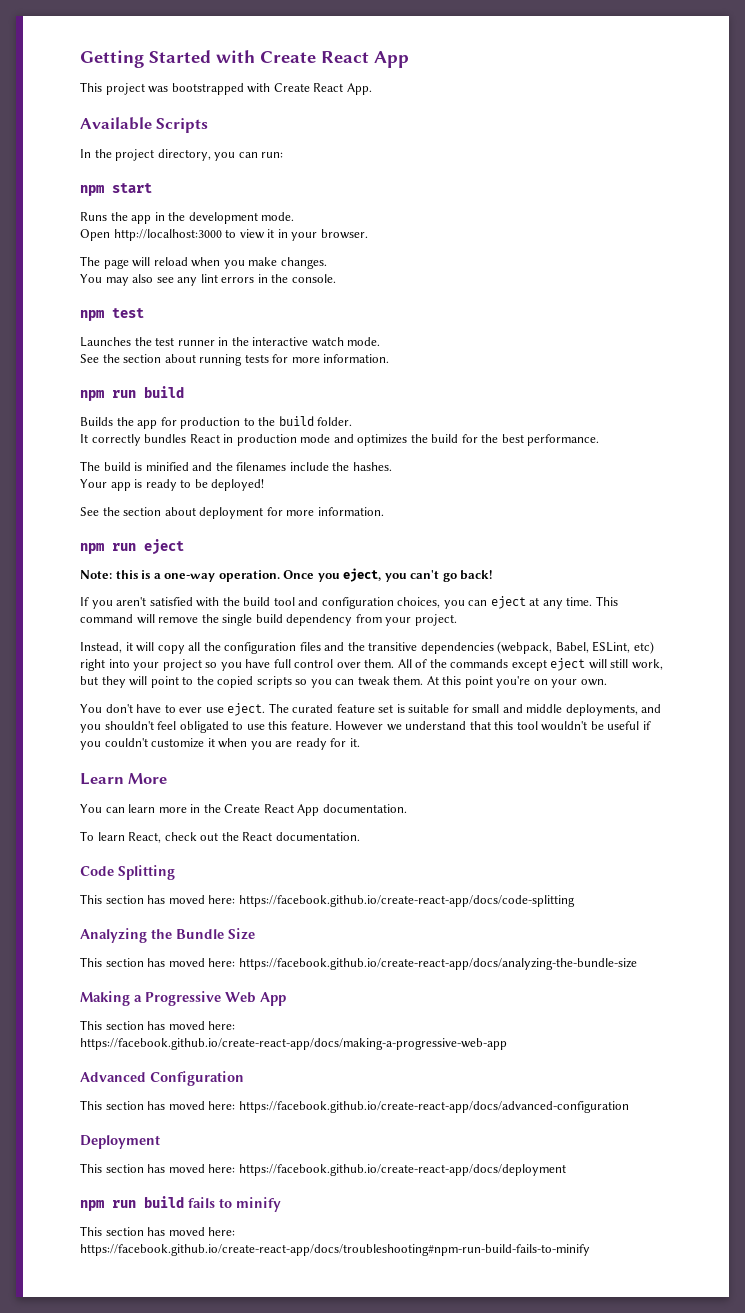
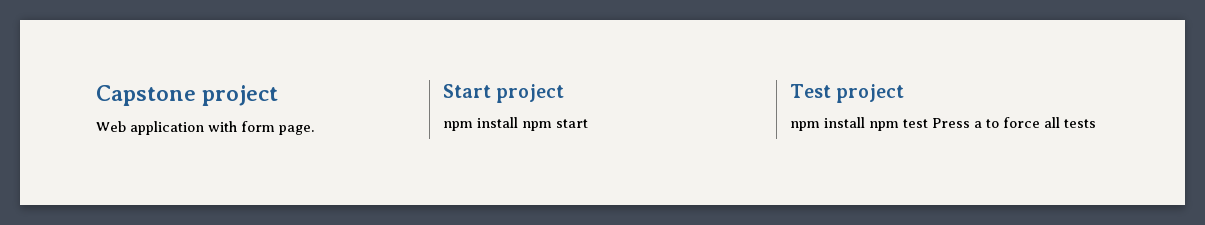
[80,50,409,68] [80,82,372,95] [80,117,209,133] [80,149,284,161] [80,183,152,196] [80,212,295,224] [80,229,368,241] [80,256,327,269] [80,274,336,286] [80,308,144,321] [80,337,381,347] [80,354,390,366] [80,386,184,401] [80,416,353,429] [80,434,600,446] [80,461,392,471] [80,479,265,491] [80,507,384,519] [80,539,184,555] [80,568,494,582] [80,596,618,609] [80,614,457,626] [80,641,654,654] [80,658,663,671] [80,676,607,688] [80,703,662,716] [80,721,651,733] [80,738,360,750] [80,773,168,785] [80,804,407,816] [80,831,360,843] [80,865,175,880] [80,894,575,907] [80,928,255,943] [80,957,637,970] [80,991,286,1006] [80,1020,236,1030] [80,1038,507,1050] [80,1071,244,1086] [80,1100,629,1113] [80,1135,160,1149] [80,1163,566,1176] [80,1196,281,1212] [80,1226,236,1236] [80,1244,590,1256] Getting Started with Create React App // This project was bootstrapped with Create React App. // Available Scripts // In the project directory, you can run: // npm start // Runs the app in the development mode. // Open http://localhost:3000 to view it in your browser. // The page will reload when you make changes. // You may also see any lint errors in the console. // npm test // Launches the test runner in the interactive watch mode. // See the section about running tests for more information. // npm run build // Builds the app for production to the build folder. // It correctly bundles React in production mode and optimizes the build for the best performance. // The build is minified and the filenames include the hashes. // Your app is ready to be deployed! // See the section about deployment for more information. // npm run eject // Note: this is a one-way operation. Once you eject, you can't go back! // If you aren't satisfied with the build tool and configuration choices, you can eject at any time. This command will remove the single build dependency from your project. // Instead, it will copy all the configuration files and the transitive dependencies (webpack, Babel, ESLint, etc) right into your project so you have full control over them. All of the commands except eject will still work, but they will point to the copied scripts so you can tweak them. At this point you're on your own. // You don't have to ever use eject. The curated feature set is suitable for small and middle deployments, and you shouldn't feel obligated to use this feature. However we understand that this tool wouldn't be useful if you couldn't customize it when you are ready for it. // Learn More // You can learn more in the Create React App documentation. // To learn React, check out the React documentation. // Code Splitting // This section has moved here: https://facebook.github.io/create-react-app/docs/code-splitting // Analyzing the Bundle Size // This section has moved here: https://facebook.github.io/create-react-app/docs/analyzing-the-bundle-size // Making a Progressive Web App // This section has moved here: https://facebook.github.io/create-react-app/docs/making-a-progressive-web-app // Advanced Configuration // This section has moved here: https://facebook.github.io/create-react-app/docs/advanced-configuration // Deployment // This section has moved here: https://facebook.github.io/create-react-app/docs/deployment // npm run build fails to minify // This section has moved here: https://facebook.github.io/create-react-app/docs/troubleshooting#npm-run-build-fails-to-minify -> [96,85,279,106] [96,121,314,135] [443,84,565,103] [443,117,588,131] [790,84,905,103] [790,117,1096,131] Capstone project // Web application with form page. // Start project // npm install npm start // Test project // npm install npm test Press a to force all tests

